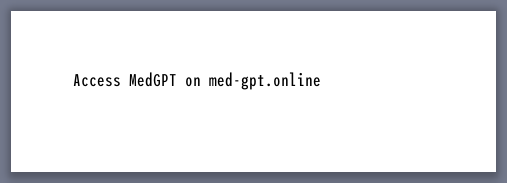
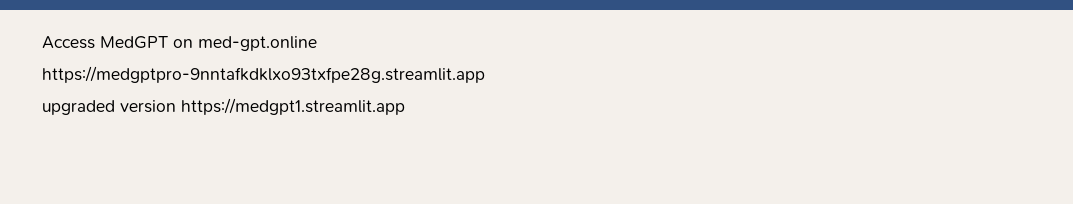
(321, 81) none -> [42,66,485,83] [42,98,405,115] // https://medgptpro-9nntafkdklxo93txfpe28g.streamlit.app // upgraded version https://medgpt1.streamlit.app

